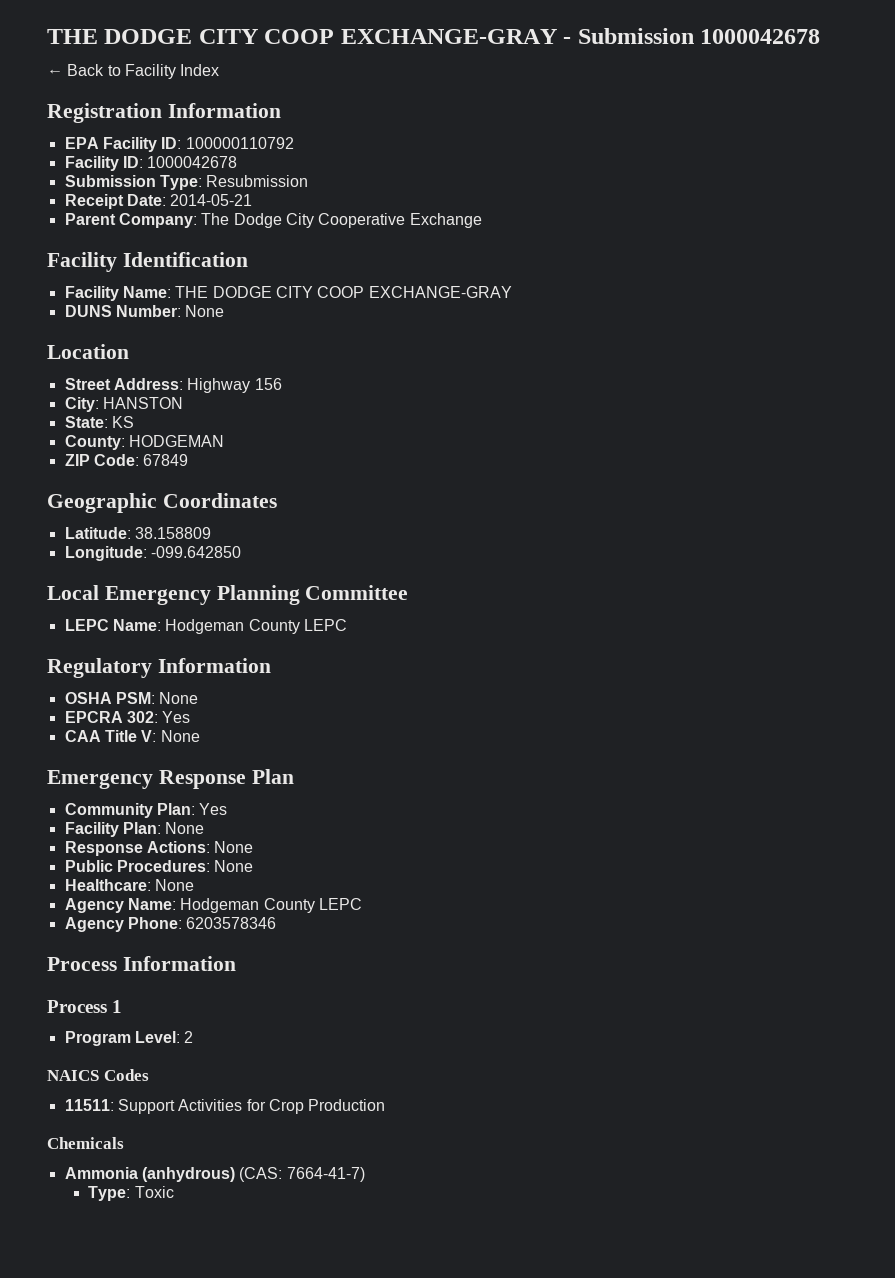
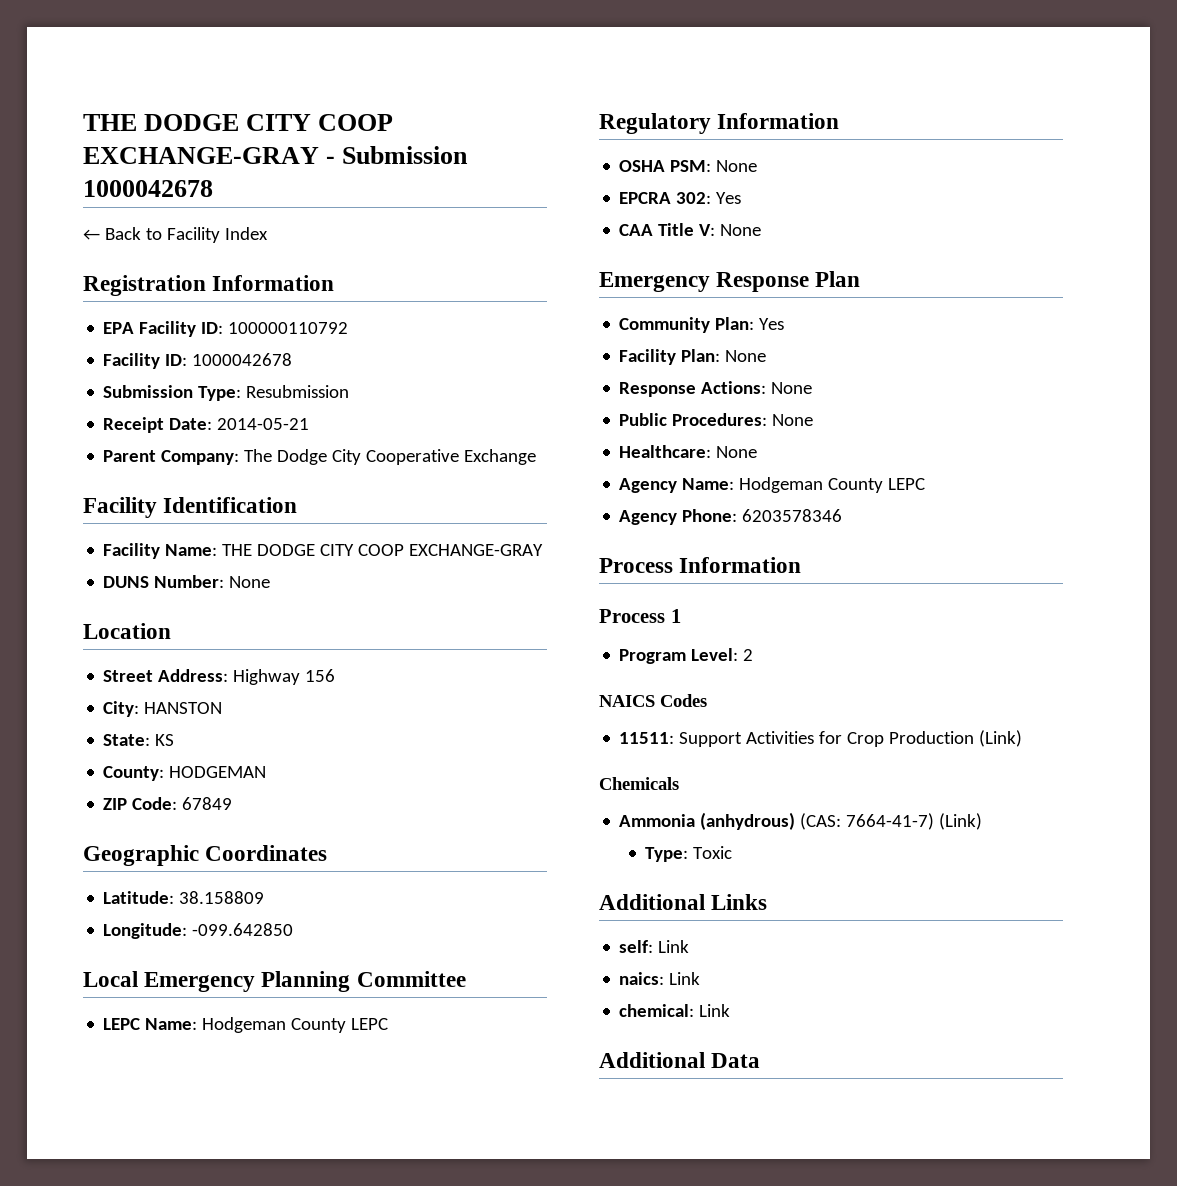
(386, 1105) none -> [979,730,1023,747] (Link)
(365, 1174) none -> [939,813,983,830] (Link)
(174, 1192) none -> [599,894,768,910] [619,940,690,953] [619,972,701,985] [619,1004,731,1017] [599,1052,761,1068] // Additional Links // self: Link // naics: Link // chemical: Link // Additional Data

